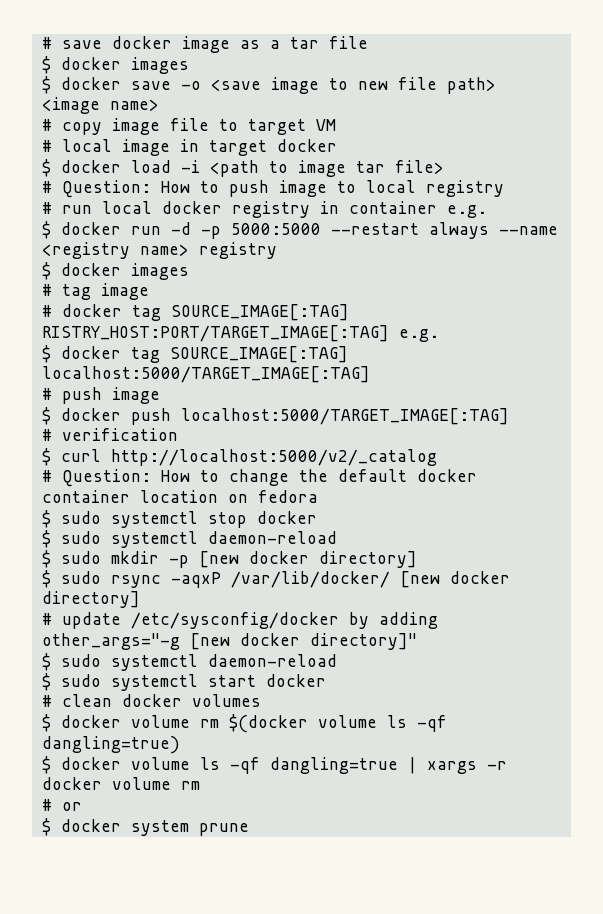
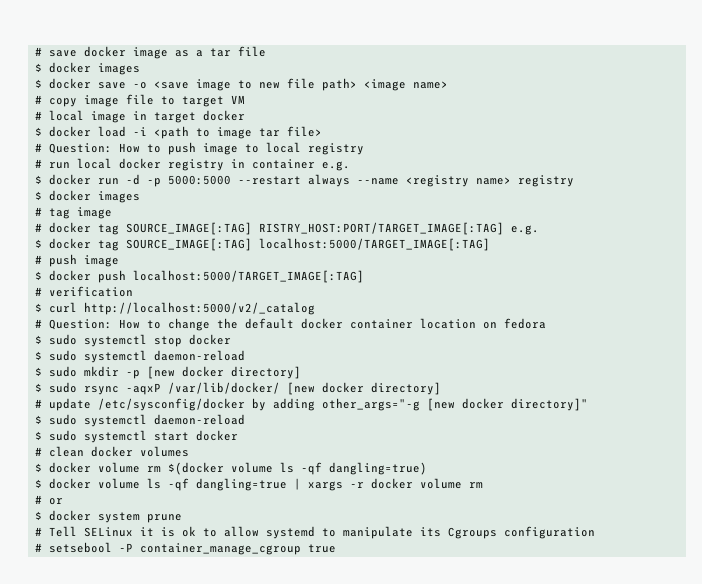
(250, 829) none -> [34,526,595,539] [34,542,336,555] // # Tell SELinux it is ok to allow systemd to manipulate its Cgroups configuration // # setsebool -P container_manage_cgroup true

